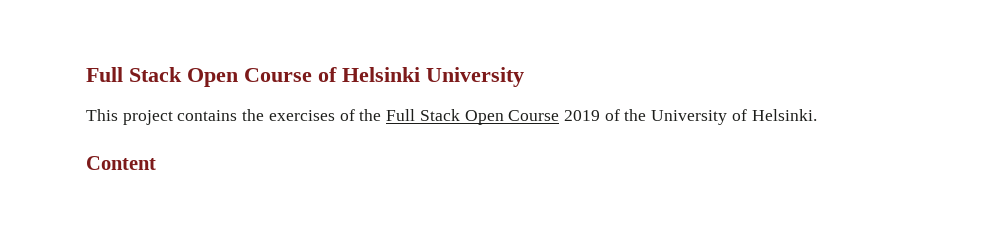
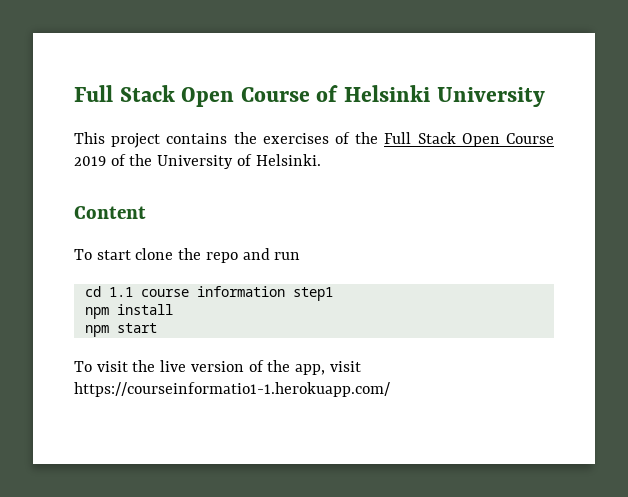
(156, 163) none -> [74,248,301,263] [84,286,333,301] [84,304,173,319] [84,323,157,337] [74,360,361,375] [74,382,390,397] // To start clone the repo and run // cd 1.1 course information step1 // npm install // npm start // To visit the live version of the app, visit https://courseinformatio1-1.herokuapp.com/

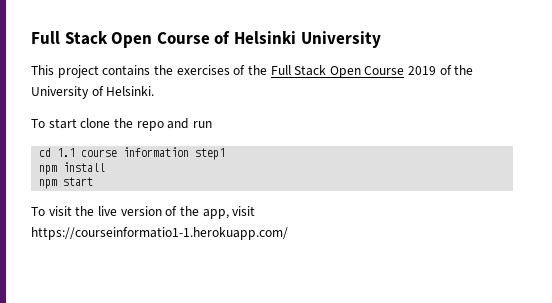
[74,206,146,219] // Content -> (155, 91) none

